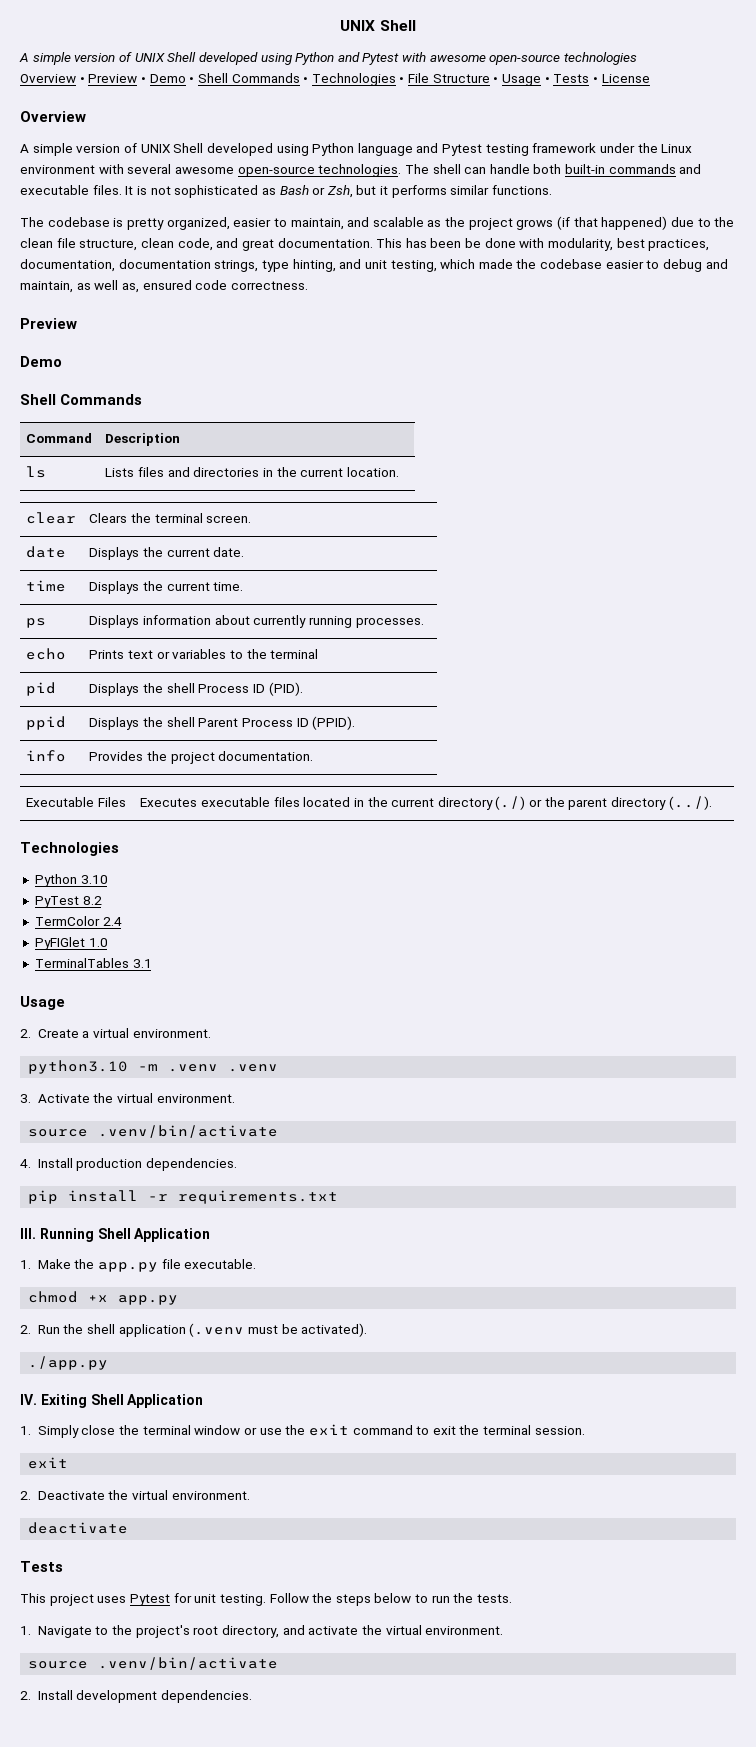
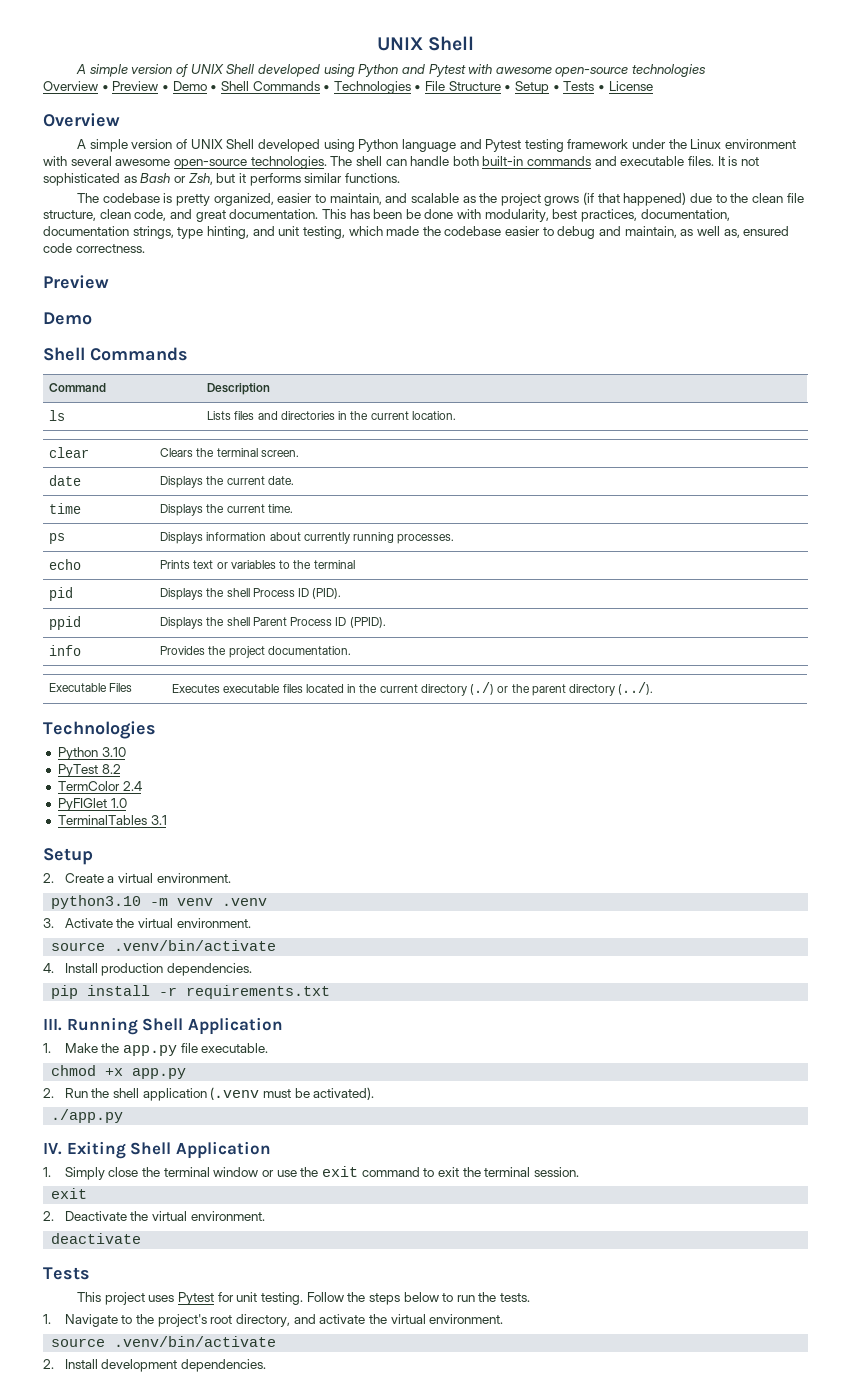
[502,74,542,86] Usage -> [515,81,550,94] Setup
[20,996,65,1010] Usage -> [43,848,93,865] Setup
[168,1064,219,1072] .venv -> [177,898,214,906] venv

